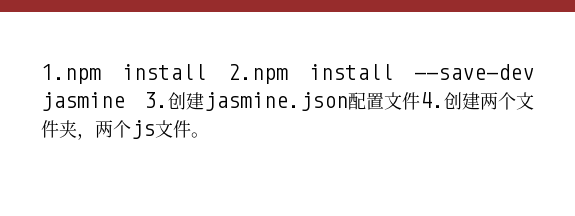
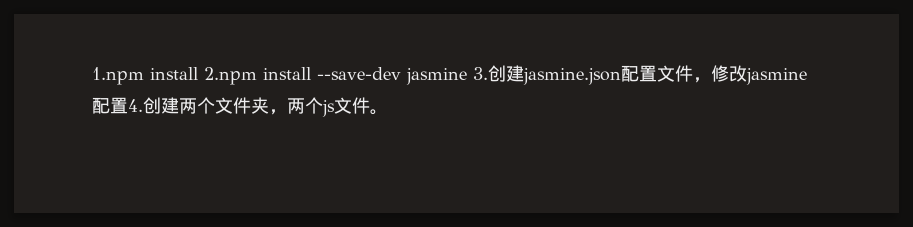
(420, 101) none -> [693,65,807,85] [92,97,128,114] ，修改jasmine配置

